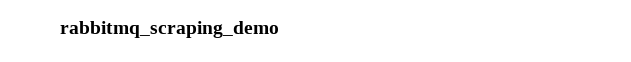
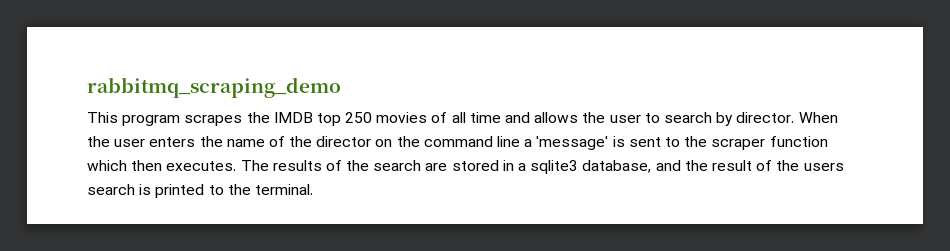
(279, 29) none -> [87,112,838,126] [87,136,828,150] [87,160,844,174] [87,184,313,198] // This program scrapes the IMDB top 250 movies of all time and allows the user to search by director. When the user enters the name of the director on the command line a 'message' is sent to the scraper function which then executes. The results of the search are stored in a sqlite3 database, and the result of the users search is printed to the terminal.

